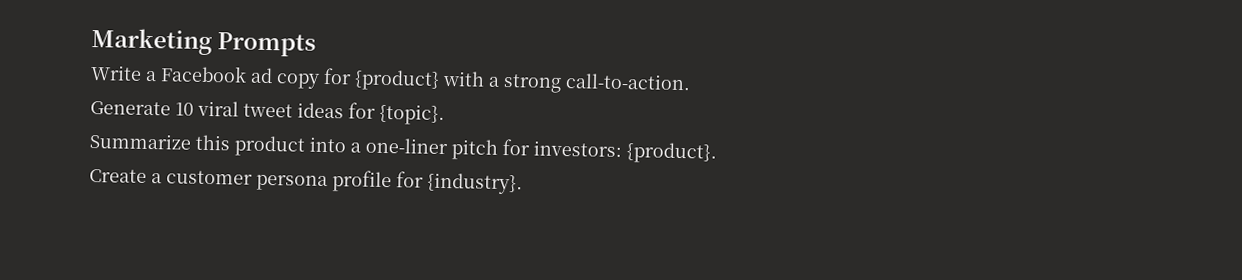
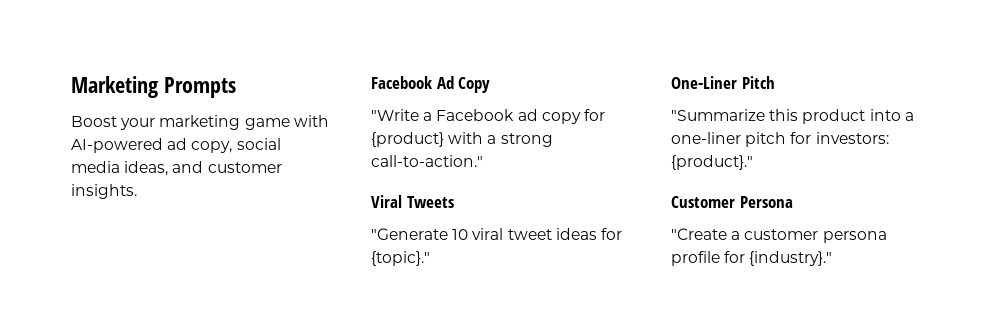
[90,65,142,81] Write -> [71,115,329,130] [71,138,281,153] [71,161,282,176] [71,184,137,199] [371,76,491,93] [371,109,419,121] Boost your marketing game with AI-powered ad copy, social media ideas, and customer insights. // Facebook Ad Copy // "Write
[565,73,691,91] [90,101,171,116] call-to-action. // Generate -> [371,155,483,167] [371,195,454,208] [371,228,448,240] call-to-action." // Viral Tweets // "Generate
[379,103,445,126] [89,133,192,150] {topic}. // Summarize -> [371,251,430,266] [671,76,775,89] [671,109,765,121] {topic}." // One-Liner Pitch // "Summarize
[626,142,717,164] [89,169,147,183] {product}. // Create -> [671,155,753,170] [671,196,793,208] [671,228,727,240] {product}." // Customer Persona // "Create
[427,172,523,195] {industry}. -> [749,251,833,266] {industry}."

